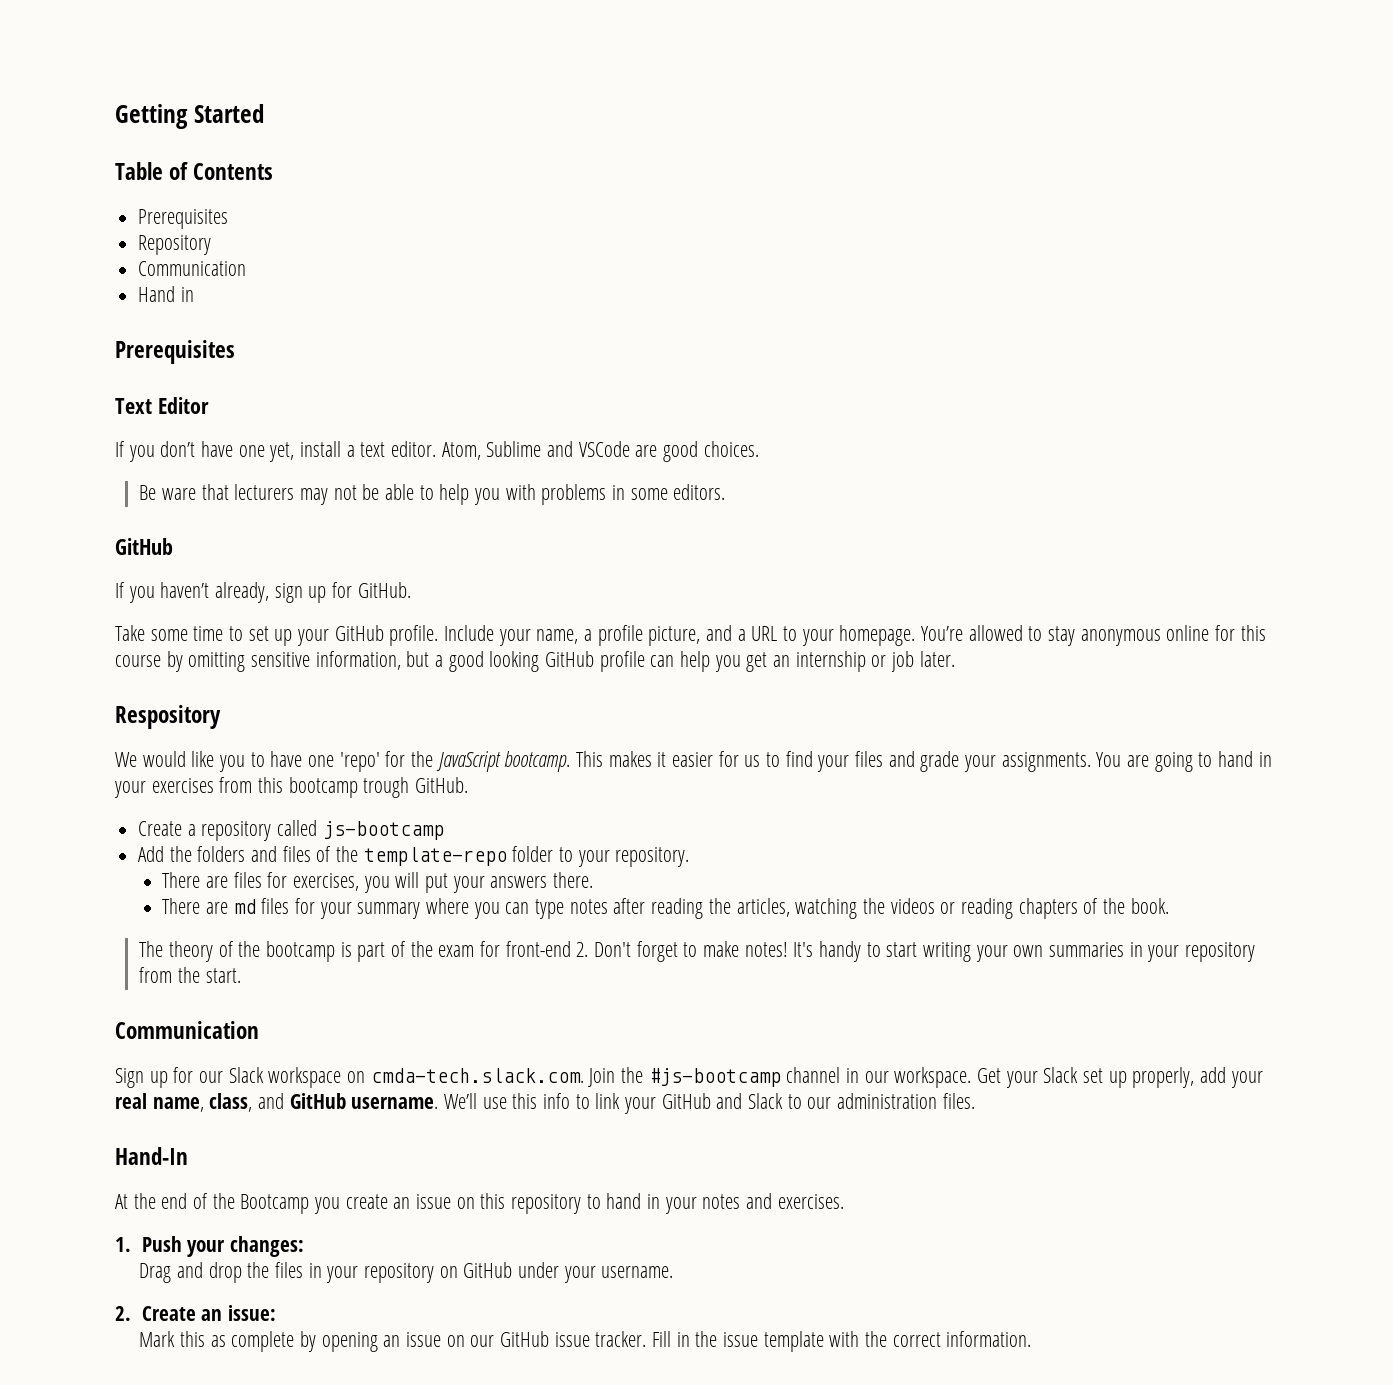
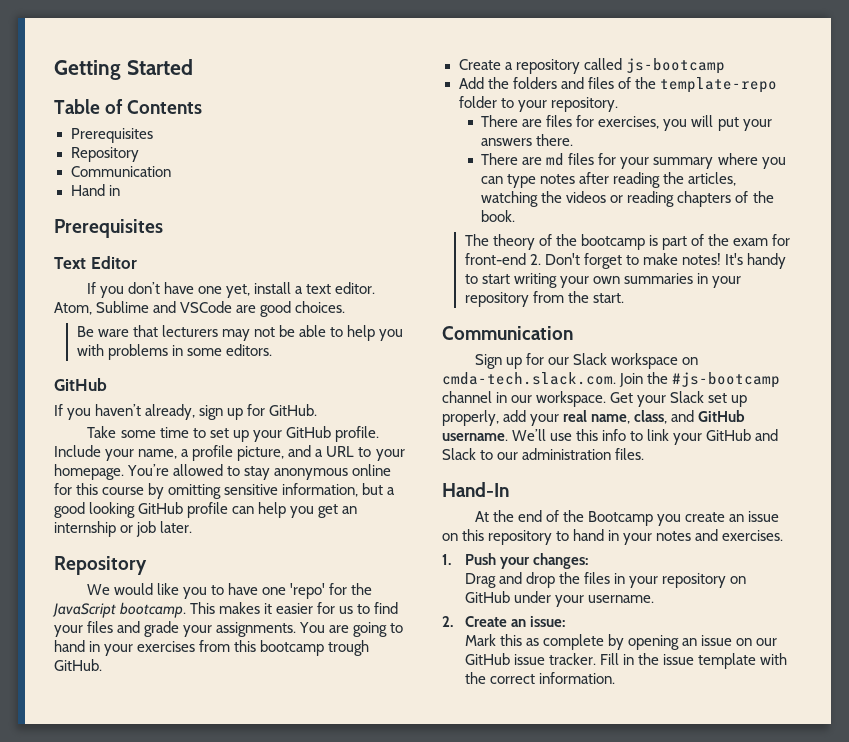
[115,705,221,729] Respository -> [54,556,147,575] Repository

